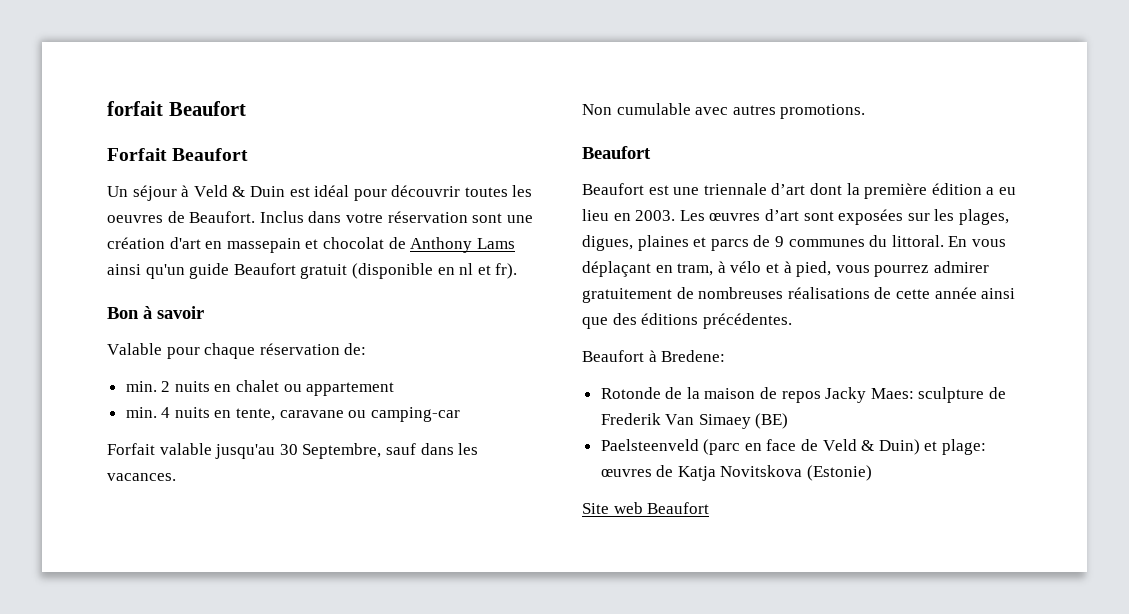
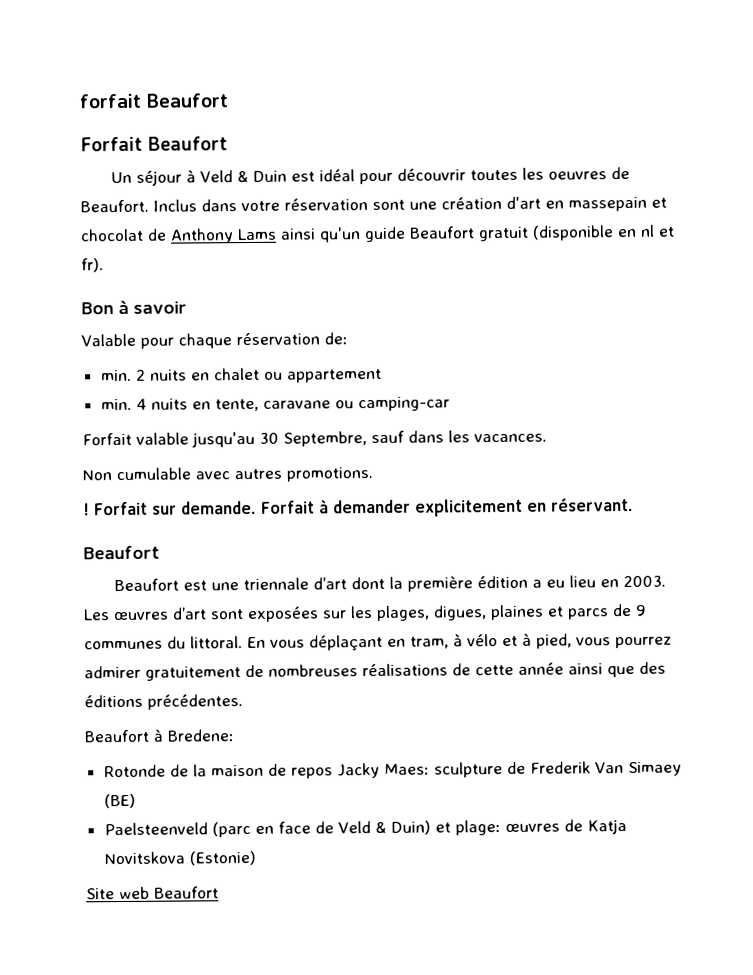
(866, 111) none -> [83,497,634,517] // ! Forfait sur demande. Forfait à demander explicitement en réservant.

